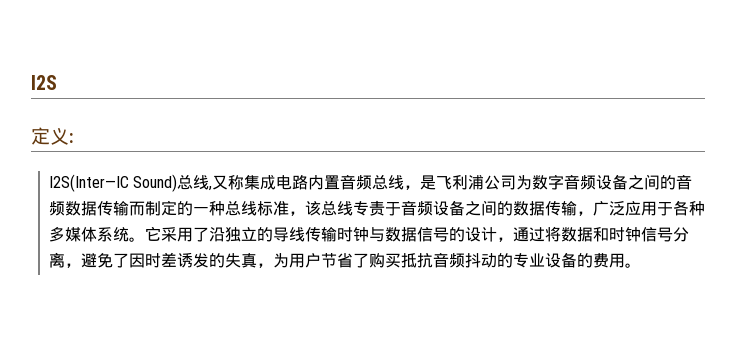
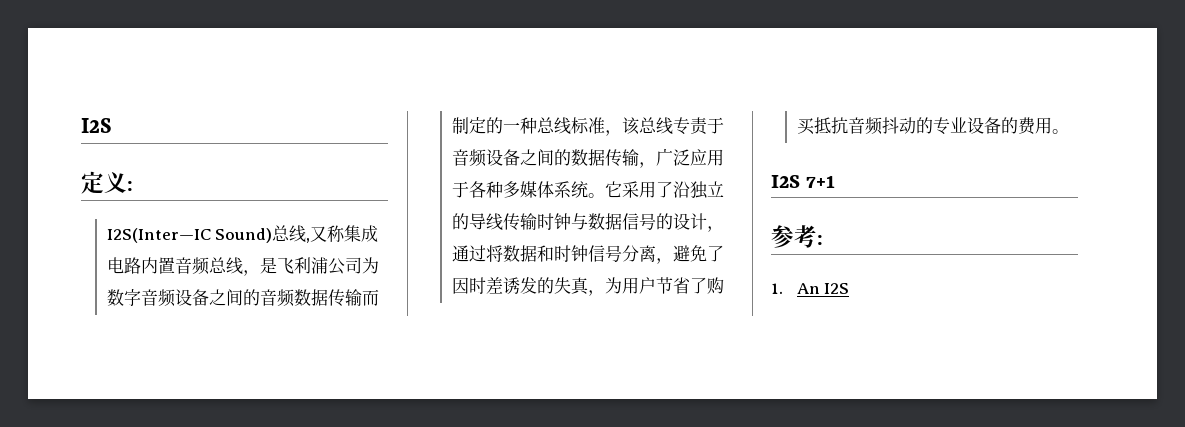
(641, 265) none -> [771,175,836,188] [771,225,823,248] [771,283,850,294] // I2S 7+1 // 参考: // 1. An I2S

